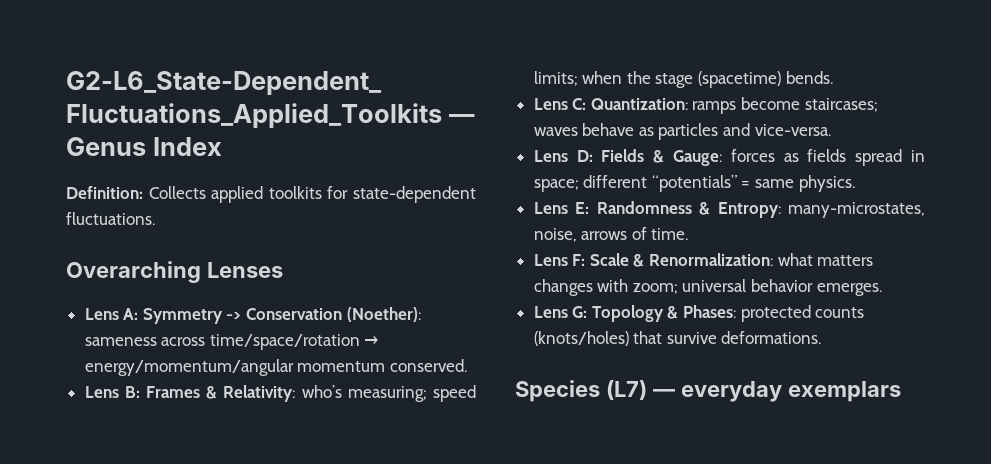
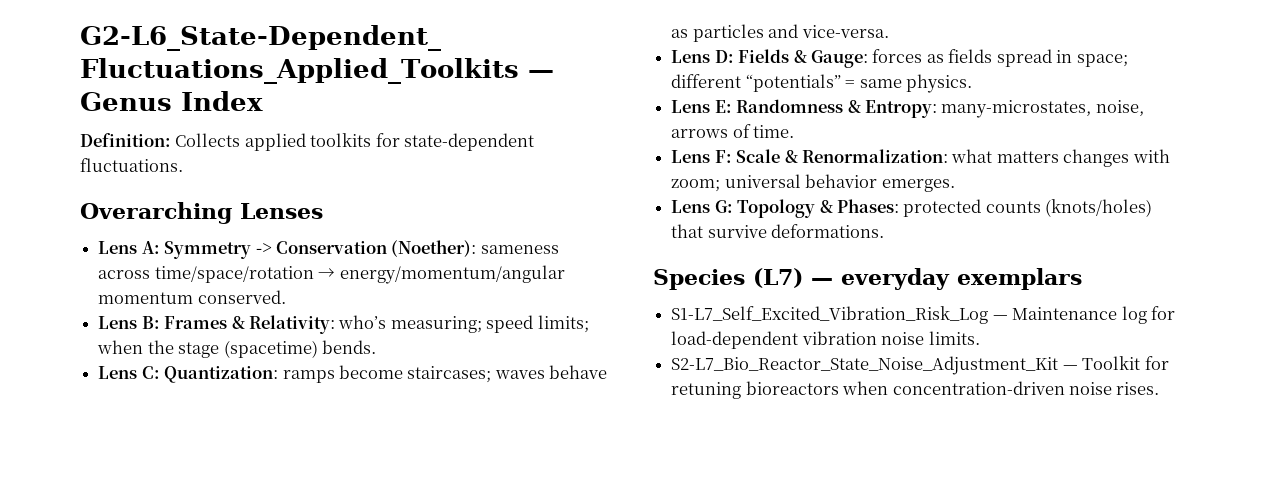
(901, 391) none -> [671,306,1175,324] [671,331,980,349] [671,356,1169,375] [671,381,1160,399] // S1-L7_Self_Excited_Vibration_Risk_Log — Maintenance log for load-dependent vibration noise limits. // S2-L7_Bio_Reactor_State_Noise_Adjustment_Kit — Toolkit for retuning bioreactors when concentration-driven noise rises.

